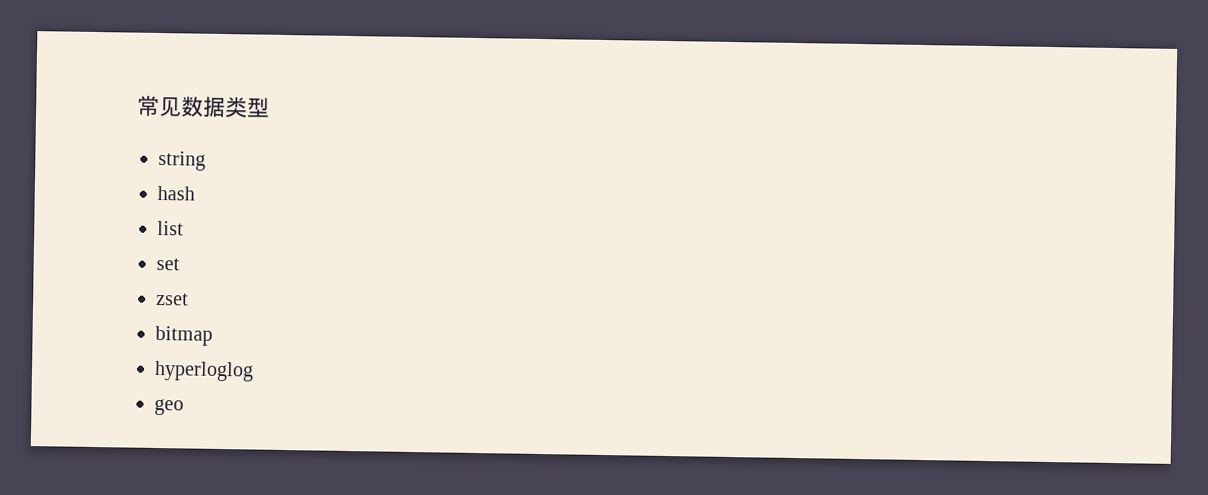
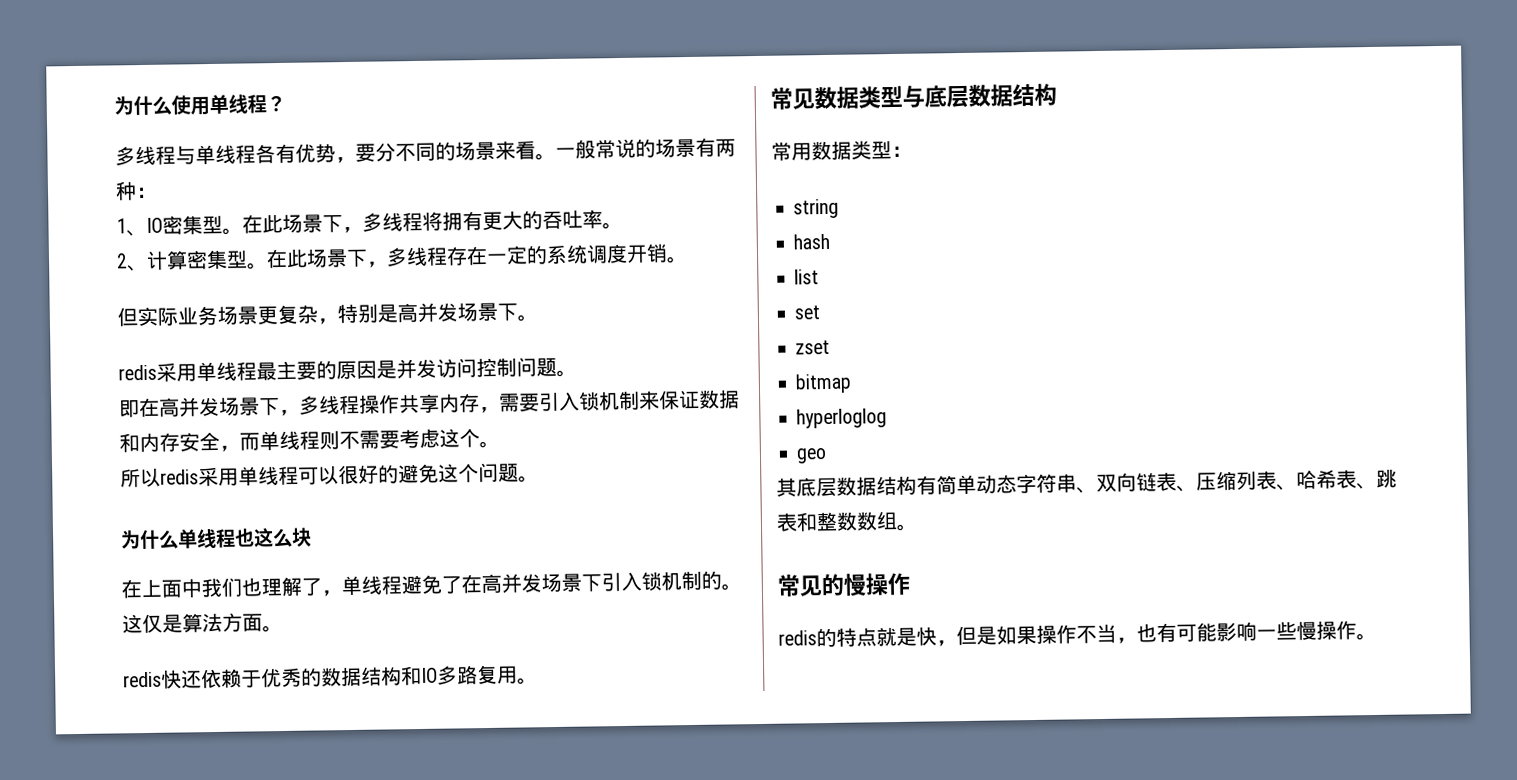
[136,95,270,118] 常见数据类型 -> [114,94,286,116] [115,137,736,166] [115,181,157,201] [116,209,623,237] [116,243,688,272] [117,302,538,327] [118,357,577,382] [119,389,740,418] [119,428,500,453] [120,462,539,488] [120,527,312,550] [121,570,742,599] [122,612,283,634] [123,664,538,689] [770,83,1057,110] [771,140,912,161] 为什么使用单线程？ // 多线程与单线程各有优势，要分不同的场景来看。一般常说的场景有两种： // 1、IO密集型。在此场景下，多线程将拥有更大的吞吐率。 // 2、计算密集型。在此场景下，多线程存在一定的系统调度开销。 // 但实际业务场景更复杂，特别是高并发场景下。 // redis采用单线程最主要的原因是并发访问控制问题。 // 即在高并发场景下，多线程操作共享内存，需要引入锁机制来保证数据和内存安全，而单线程则不需要考虑这个。 // 所以redis采用单线程可以很好的避免这个问题。 // 为什么单线程也这么块 // 在上面中我们也理解了，单线程避免了在高并发场景下引入锁机制的。这仅是算法方面。 // redis快还依赖于优秀的数据结构和IO多路复用。 // 常见数据类型与底层数据结构 // 常用数据类型：
(184, 407) none -> [776,469,1397,498] [776,510,918,532] [777,572,911,597] [778,620,1377,648] // 其底层数据结构有简单动态字符串、双向链表、压缩列表、哈希表、跳表和整数数组。 // 常见的慢操作 // redis的特点就是快，但是如果操作不当，也有可能影响一些慢操作。

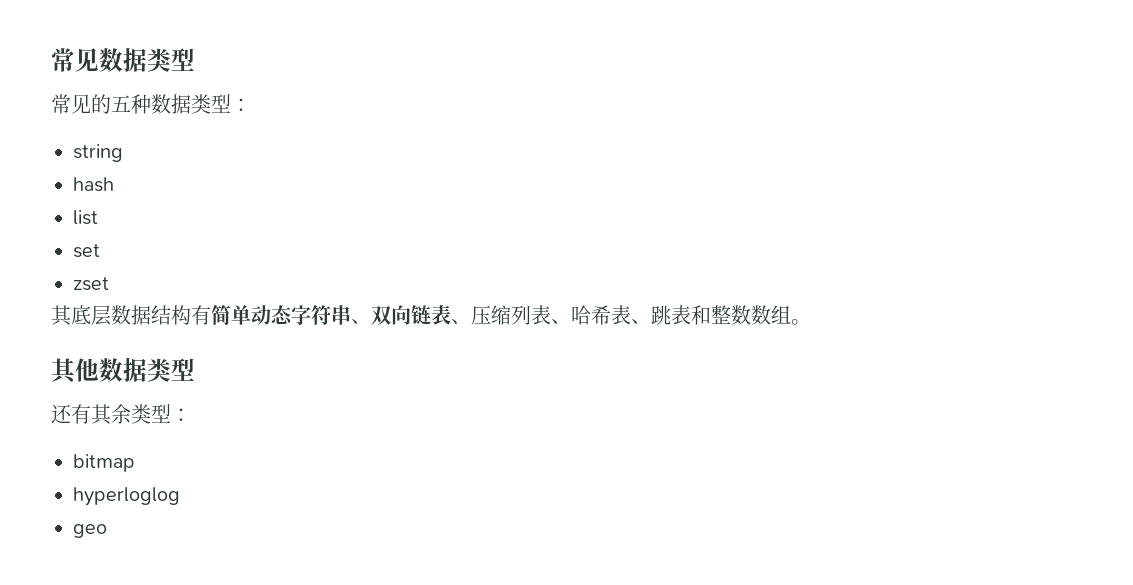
[114,94,286,116] [115,137,736,166] [115,181,157,201] [116,209,623,237] [116,243,688,272] [117,302,538,327] [118,357,577,382] [119,389,740,418] [119,428,500,453] [120,462,539,488] [120,527,312,550] [121,570,742,599] [122,612,283,634] [123,664,538,689] 为什么使用单线程？ // 多线程与单线程各有优势，要分不同的场景来看。一般常说的场景有两种： // 1、IO密集型。在此场景下，多线程将拥有更大的吞吐率。 // 2、计算密集型。在此场景下，多线程存在一定的系统调度开销。 // 但实际业务场景更复杂，特别是高并发场景下。 // redis采用单线程最主要的原因是并发访问控制问题。 // 即在高并发场景下，多线程操作共享内存，需要引入锁机制来保证数据和内存安全，而单线程则不需要考虑这个。 // 所以redis采用单线程可以很好的避免这个问题。 // 为什么单线程也这么块 // 在上面中我们也理解了，单线程避免了在高并发场景下引入锁机制的。这仅是算法方面。 // redis快还依赖于优秀的数据结构和IO多路复用。 // -> (51, 60) none
[902,83,1057,109] [771,141,812,161] 与底层数据结构 // 常用 -> [51,94,151,114] // 常见的五种
[795,373,853,394] [796,408,888,429] [796,448,828,464] // bitmap // hyperloglog // geo -> (109, 284) none
[777,572,911,597] [778,620,1377,648] 常见的慢操作 // redis的特点就是快，但是如果操作不当，也有可能影响一些慢操作。 -> [51,358,195,384] [51,404,191,425] [73,454,135,472] [73,487,180,506] [73,524,107,538] 其他数据类型 // 还有其余类型： // bitmap // hyperloglog // geo

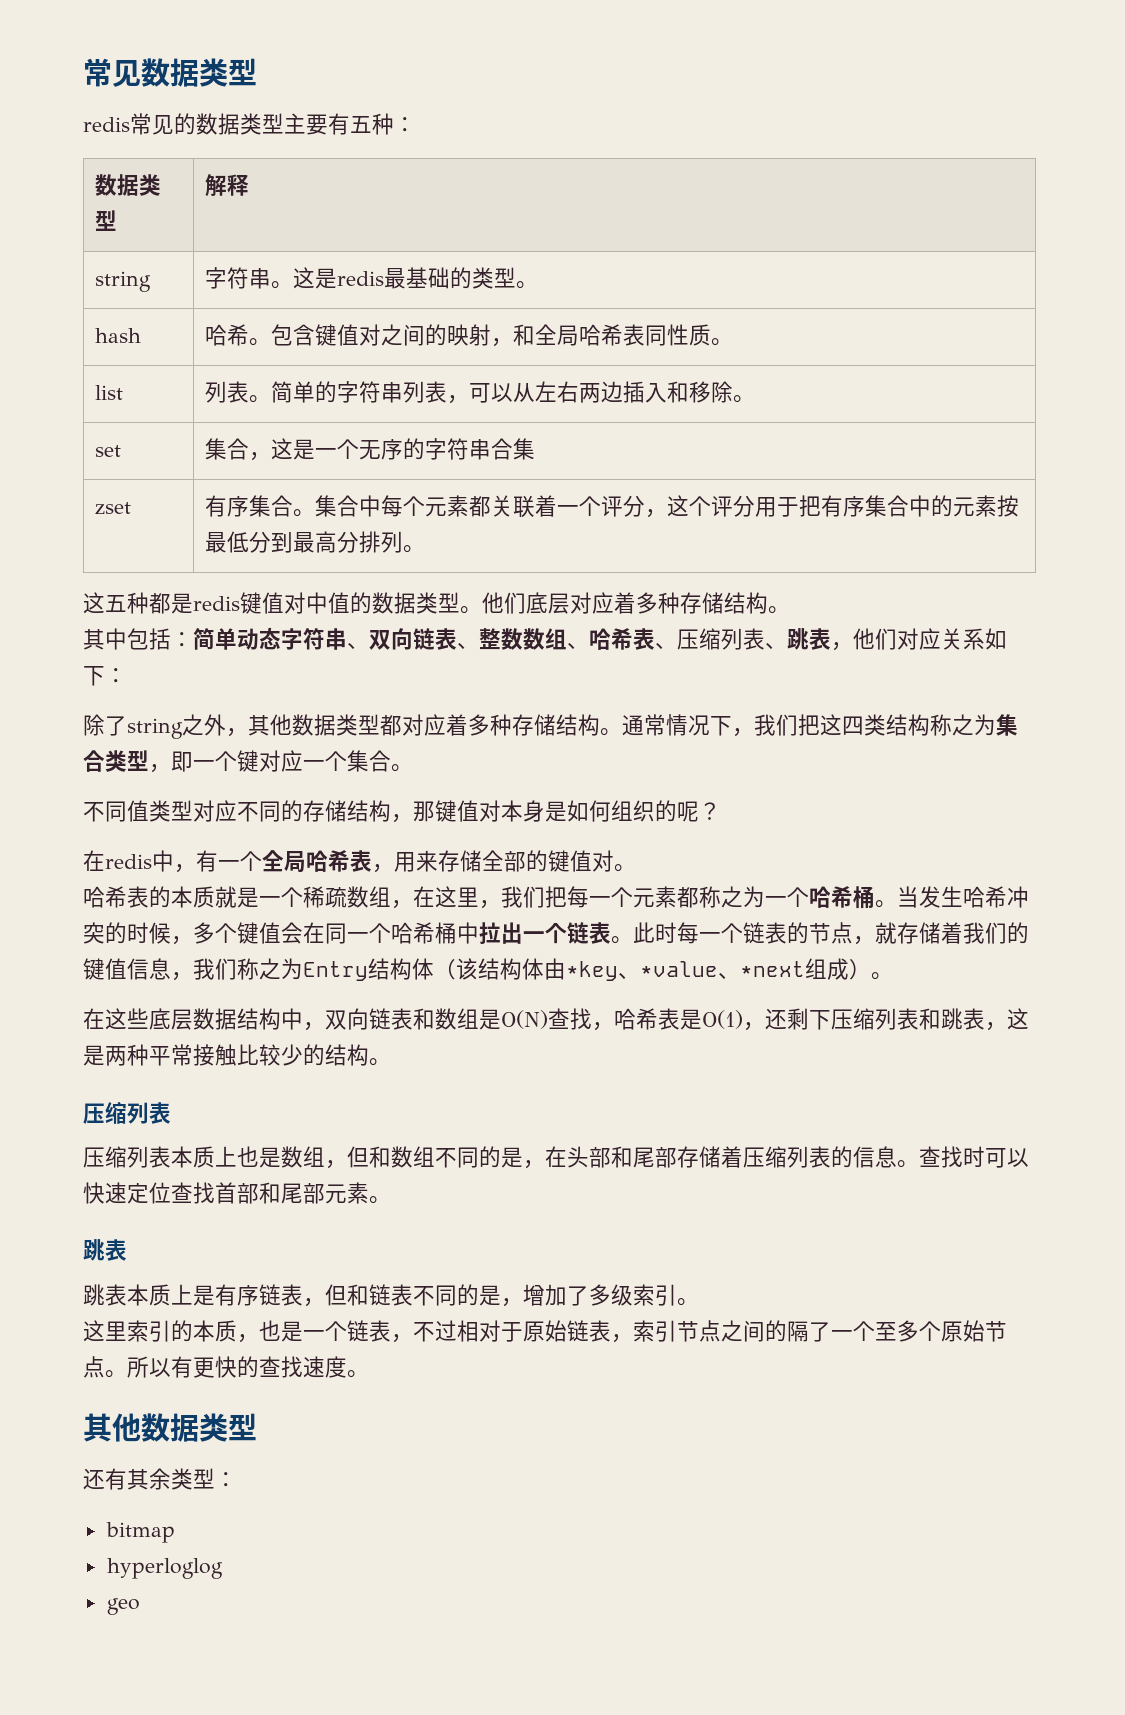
[51,94,251,114] [73,144,123,162] [73,177,114,192] [73,210,98,225] [73,244,100,258] [73,277,109,291] [51,305,211,326] 常见的五种数据类型： // string // hash // list // set // zset // 其底层数据结构有 -> [83,113,416,135] [94,174,161,196] [94,210,117,231] [204,174,249,197] [94,271,151,292] [204,267,538,289] [94,328,141,343] [204,324,733,347] [94,385,123,400] [204,381,755,404] [94,445,121,457] [204,438,535,461] [94,502,131,515] [204,495,1019,518] [204,531,425,553] [83,592,790,614] [83,628,193,650] redis常见的数据类型主要有五种： // 数据类型 | 解释 // string | 字符串。这是redis最基础的类型。 // hash | 哈希。包含键值对之间的映射，和全局哈希表同性质。 // list | 列表。简单的字符串列表，可以从左右两边插入和移除。 // set | 集合，这是一个无序的字符串合集 // zset | 有序集合。集合中每个元素都关联着一个评分，这个评分用于把有序集合中的元素按最低分到最高分排列。 // 这五种都是redis键值对中值的数据类型。他们底层对应着多种存储结构。 // 其中包括：
[471,305,791,325] 压缩列表、哈希表、跳表和整数数组 -> [479,628,1007,651] [83,666,127,686] [83,714,1018,739] [83,750,413,773] [83,800,721,823] [83,850,636,873] [83,886,1029,909] [83,922,1029,945] [83,958,893,981] [83,1008,1029,1031] [83,1044,391,1066] [83,1101,171,1124] [83,1146,1029,1169] [83,1182,391,1204] [83,1239,127,1261] [83,1284,699,1307] [83,1320,1007,1343] [83,1356,347,1378] 整数数组、哈希表、压缩列表、跳表，他们对应关系如下： // 除了string之外，其他数据类型都对应着多种存储结构。通常情况下，我们把这四类结构称之为集合类型，即一个键对应一个集合。 // 不同值类型对应不同的存储结构，那键值对本身是如何组织的呢？ // 在redis中，有一个全局哈希表，用来存储全部的键值对。 // 哈希表的本质就是一个稀疏数组，在这里，我们把每一个元素都称之为一个哈希桶。当发生哈希冲突的时候，多个键值会在同一个哈希桶中拉出一个链表。此时每一个链表的节点，就存储着我们的键值信息，我们称之为Entry结构体（该结构体由*key、*value、*next组成）。 // 在这些底层数据结构中，双向链表和数组是O(N)查找，哈希表是O(1)，还剩下压缩列表和跳表，这是两种平常接触比较少的结构。 // 压缩列表 // 压缩列表本质上也是数组，但和数组不同的是，在头部和尾部存储着压缩列表的信息。查找时可以快速定位查找首部和尾部元素。 // 跳表 // 跳表本质上是有序链表，但和链表不同的是，增加了多级索引。 // 这里索引的本质，也是一个链表，不过相对于原始链表，索引节点之间的隔了一个至多个原始节点。所以有更快的查找速度

